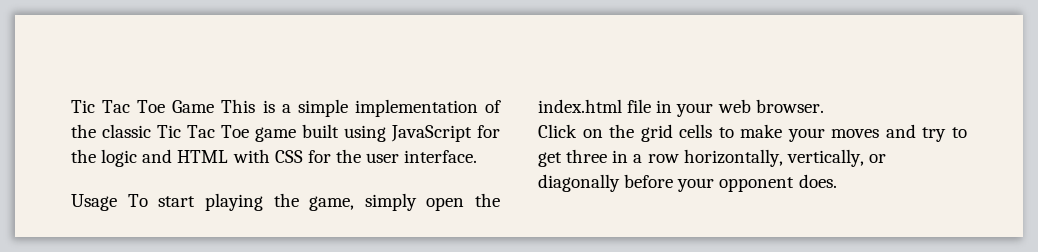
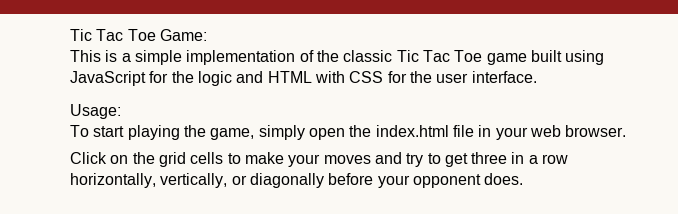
[71,100,215,113] Tic Tac Toe Game -> [70,29,207,41] Tic Tac Toe Game: //
[71,194,117,211] Usage -> [70,104,121,119] Usage: //

